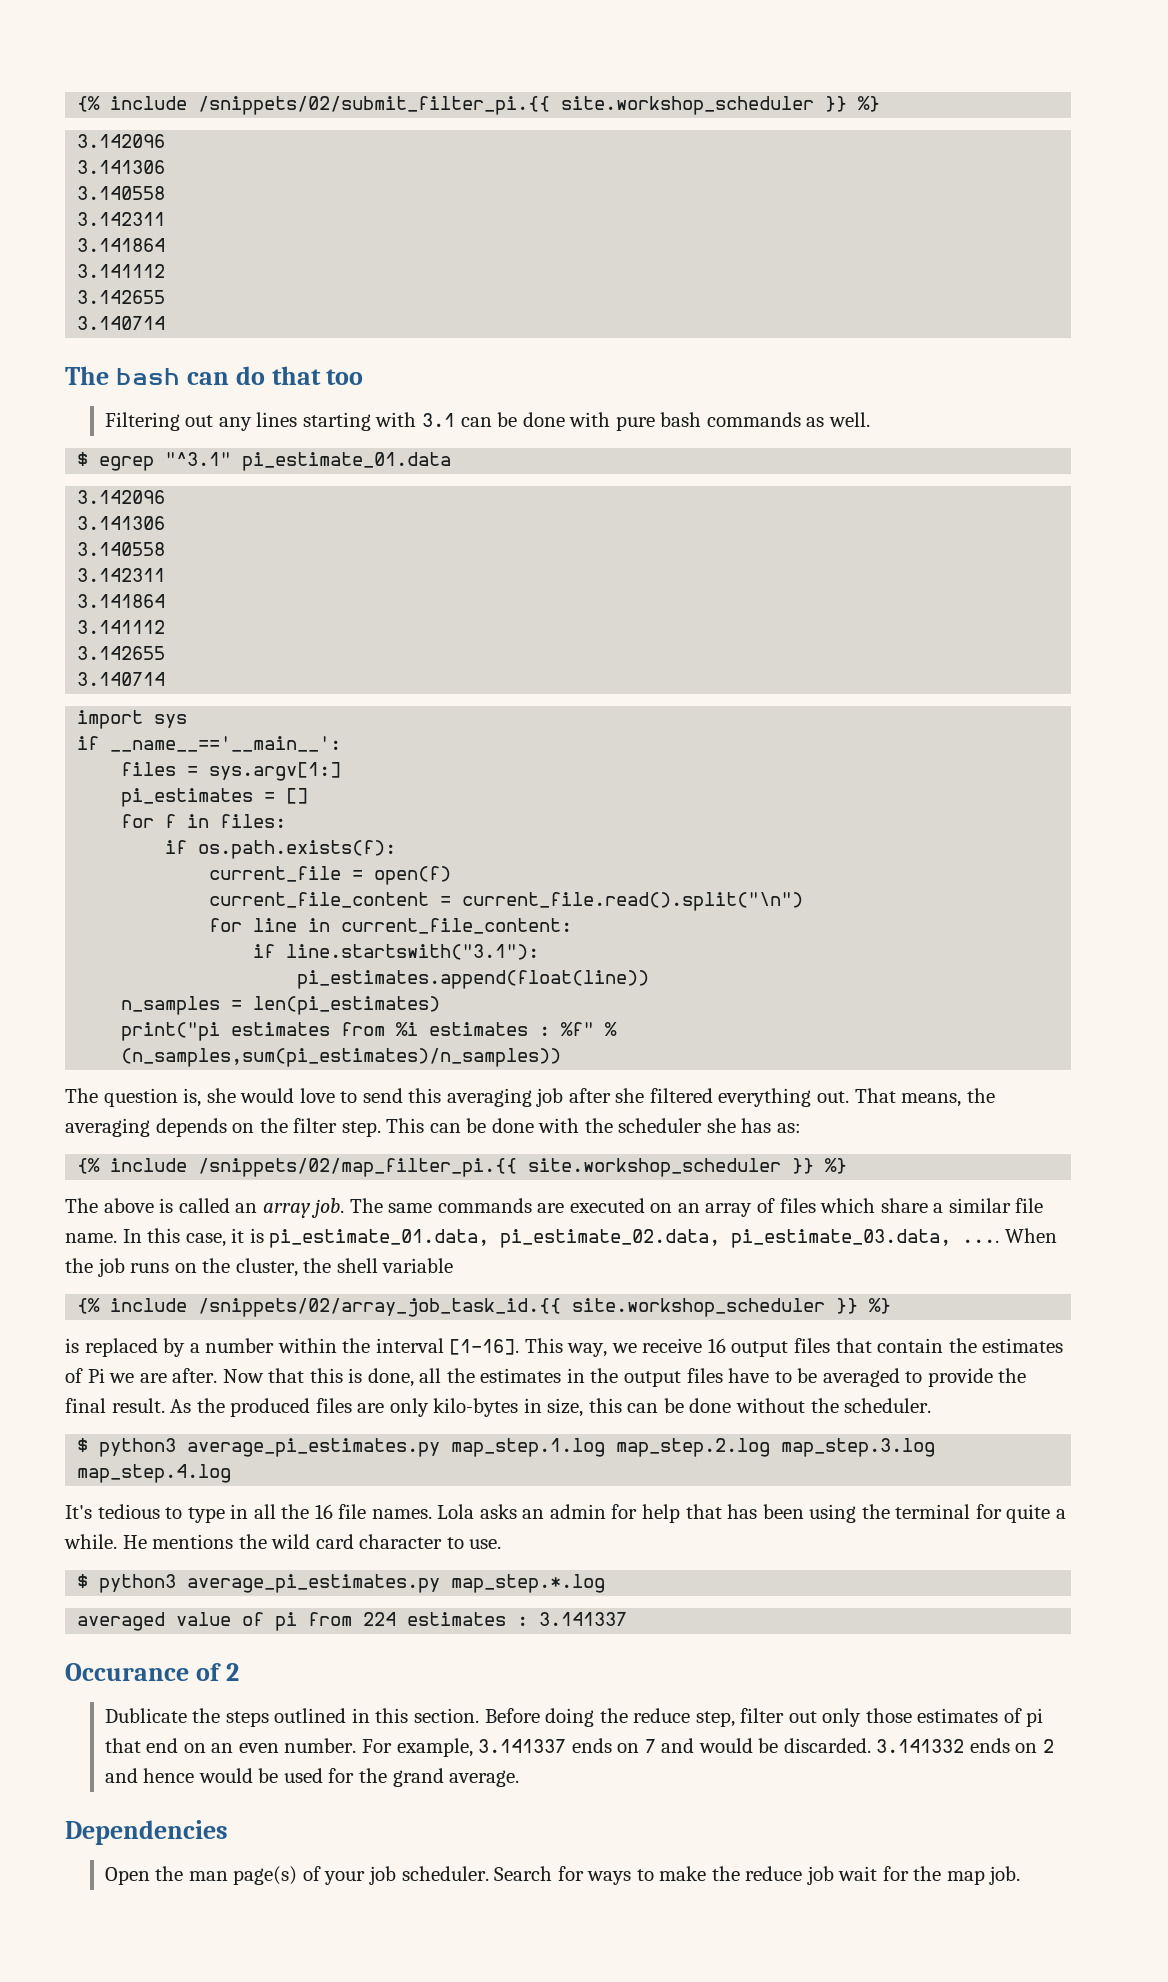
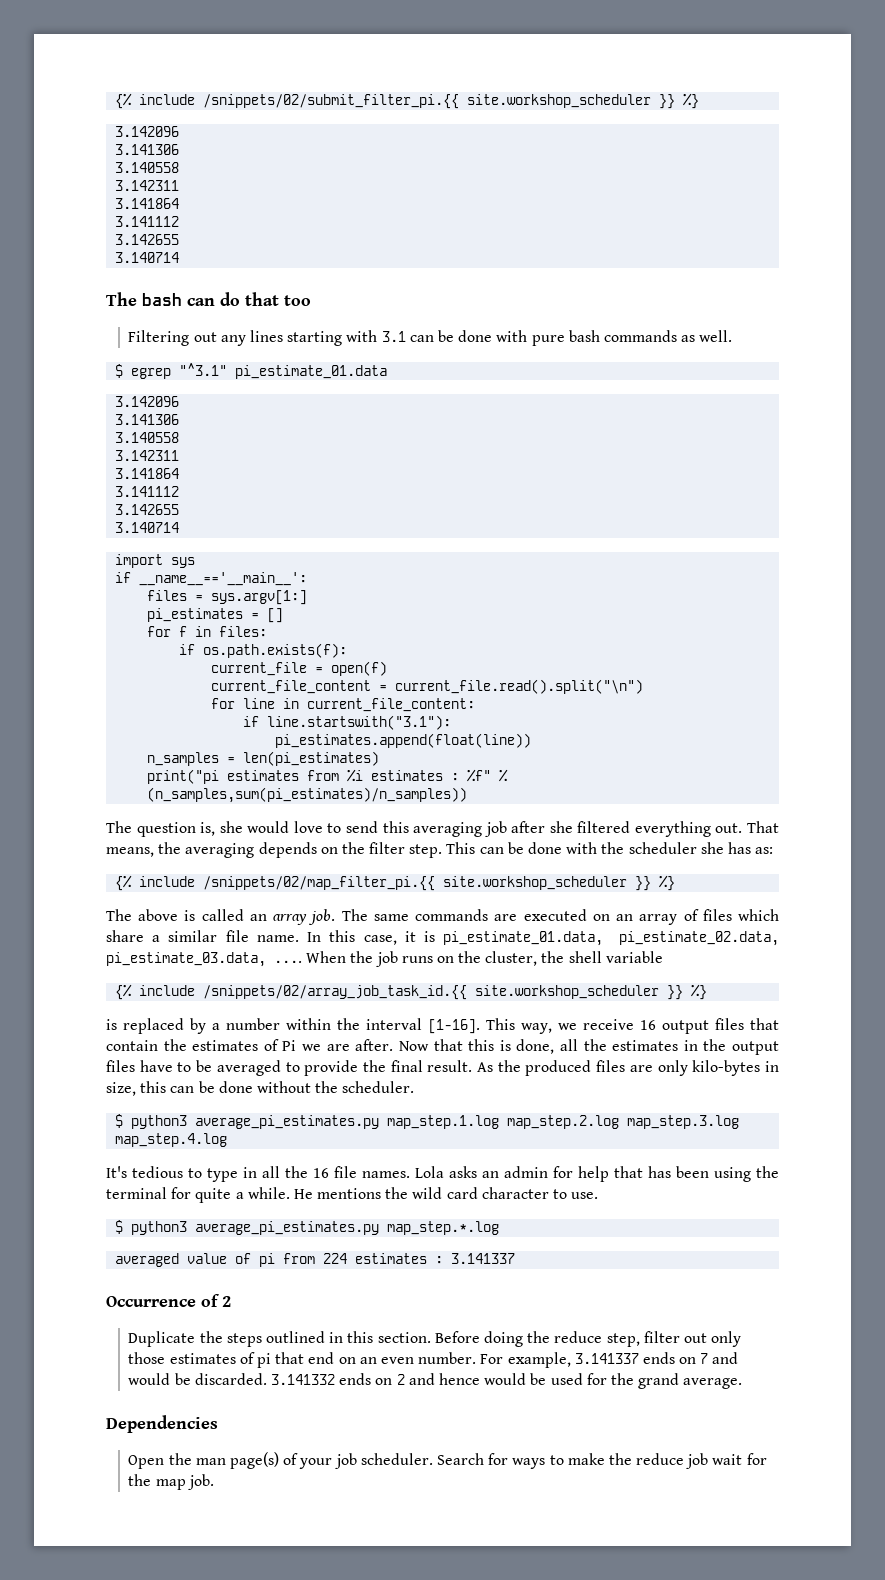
[65,1663,189,1681] Occurance -> [106,1296,196,1307] Occurrence
[104,1708,187,1723] Dublicate -> [128,1331,196,1347] Duplicate

